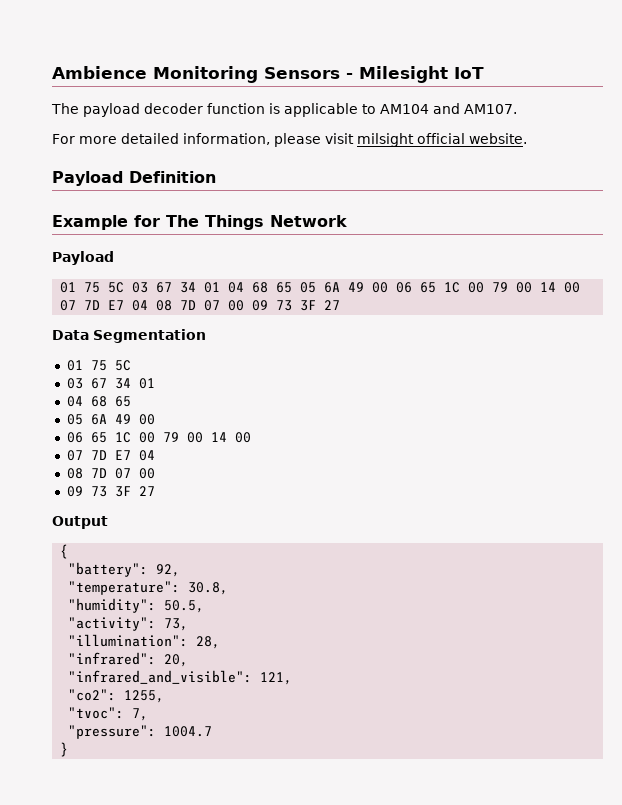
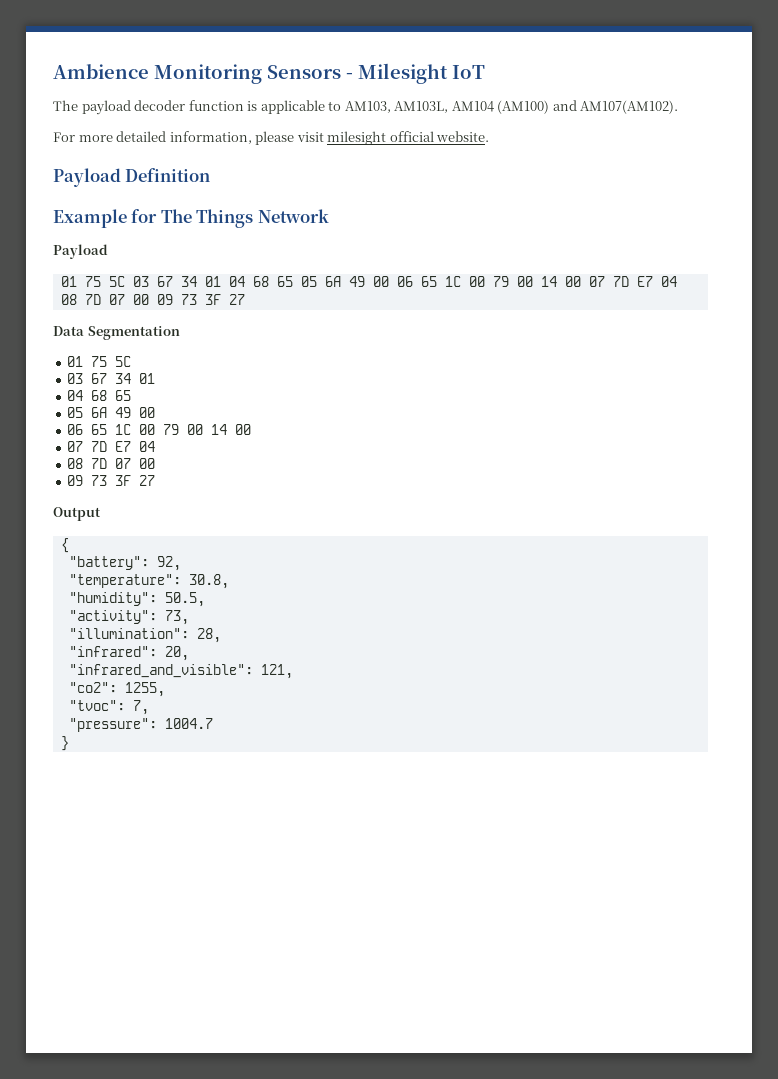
[380,103,517,114] AM104 and AM107. -> [344,100,679,114] AM103, AM103L, AM104 (AM100) and AM107(AM102).
[357,133,414,147] milsight -> [327,131,387,145] milesight

